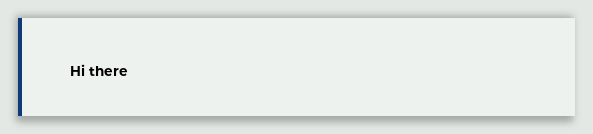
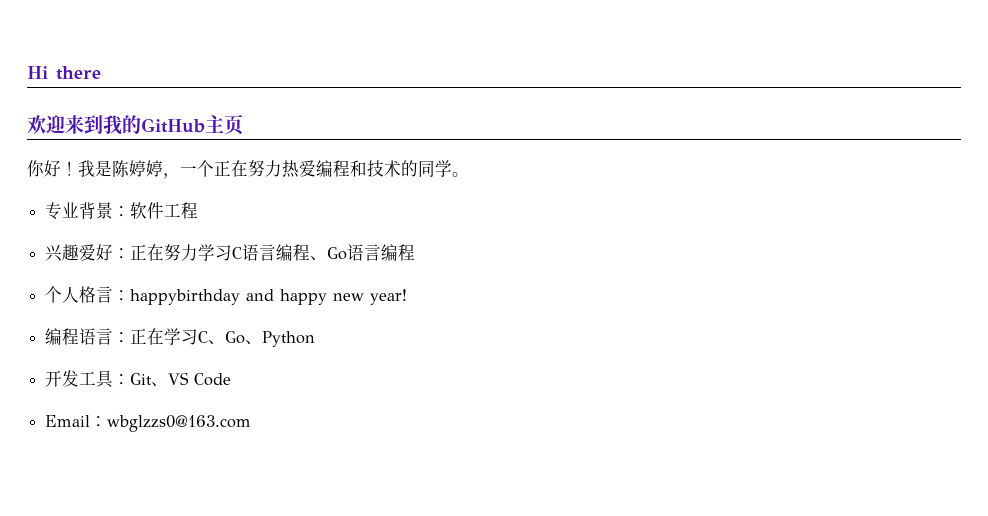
(128, 71) none -> [27,114,243,135] [27,160,469,179] [45,202,199,220] [45,244,416,262] [45,286,408,305] [45,328,316,347] [45,370,232,388] [45,415,252,432] // 欢迎来到我的GitHub主页 // 你好！我是陈婷婷，一个正在努力热爱编程和技术的同学。 // 专业背景：软件工程 // 兴趣爱好：正在努力学习C语言编程、Go语言编程 // 个人格言：happybirthday and happy new year! // 编程语言：正在学习C、Go、Python // 开发工具：Git、VS Code // Email：wbglzzs0@163.com

